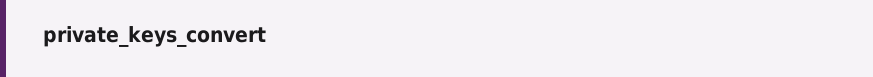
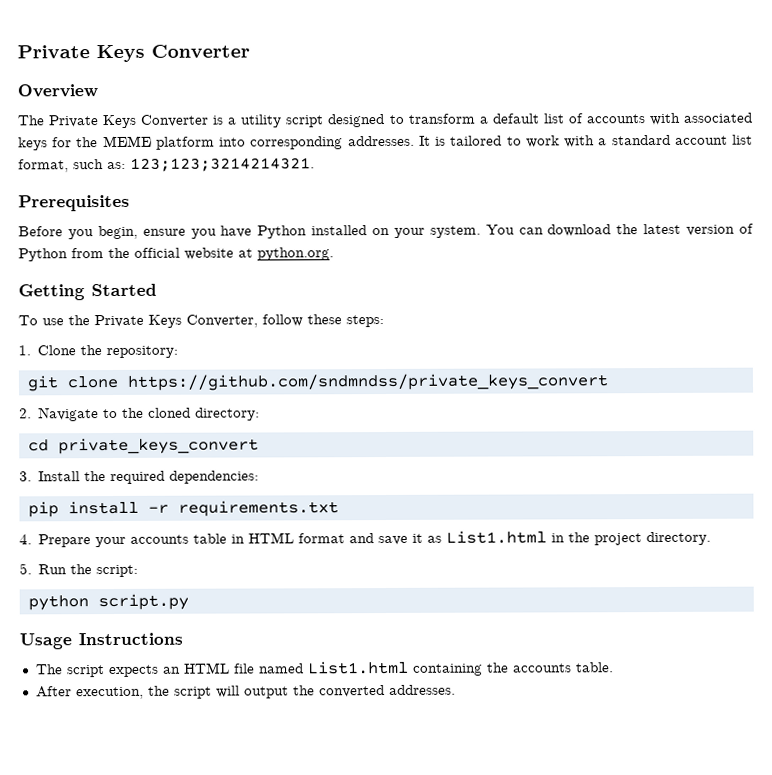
[43,26,266,47] private_keys_convert -> [17,44,250,63] [17,84,98,98] [18,112,753,129] [18,134,754,151] [18,157,315,173] [18,194,130,212] [18,223,754,240] [18,247,334,262] [18,283,157,301] [18,314,384,328] [18,345,179,359] [26,373,609,392] [19,407,261,422] [27,437,259,455] [19,470,260,485] [27,500,339,518] [19,530,712,548] [19,563,139,578] [27,593,189,611] [19,632,183,650] [35,660,614,678] [35,684,456,700] Private Keys Converter // Overview // The Private Keys Converter is a utility script designed to transform a default list of accounts with associated keys for the MEME platform into corresponding addresses. It is tailored to work with a standard account list format, such as: 123;123;3214214321. // Prerequisites // Before you begin, ensure you have Python installed on your system. You can download the latest version of Python from the official website at python.org. // Getting Started // To use the Private Keys Converter, follow these steps: // 1. Clone the repository: // git clone https://github.com/sndmndss/private_keys_convert // 2. Navigate to the cloned directory: // cd private_keys_convert // 3. Install the required dependencies: // pip install -r requirements.txt // 4. Prepare your accounts table in HTML format and save it as List1.html in the project directory. // 5. Run the script: // python script.py // Usage Instructions // The script expects an HTML file named List1.html containing the accounts table. // After execution, the script will output the converted addresses.

